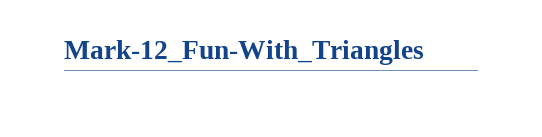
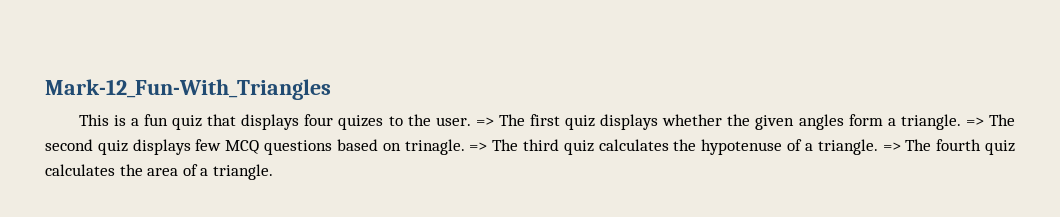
(424, 52) none -> [78,114,1016,130] [45,139,1016,155] [45,164,273,180] // This is a fun quiz that displays four quizes to the user. => The first quiz displays whether the given angles form a triangle. => The second quiz displays few MCQ questions based on trinagle. => The third quiz calculates the hypotenuse of a triangle. => The fourth quiz calculates the area of a triangle.

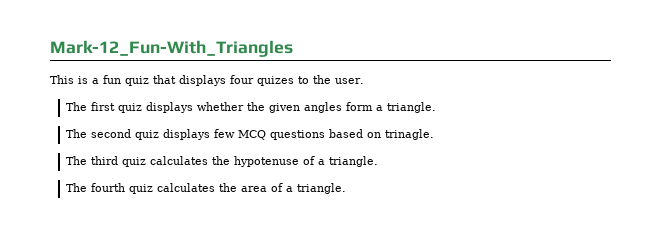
[475,117,494,126] => -> (364, 81) //
[965,117,984,126] => -> (436, 107) //
[469,142,488,151] => -> (434, 134) //
[882,142,901,151] => -> (378, 161) //

